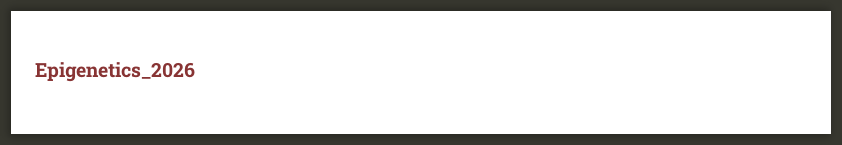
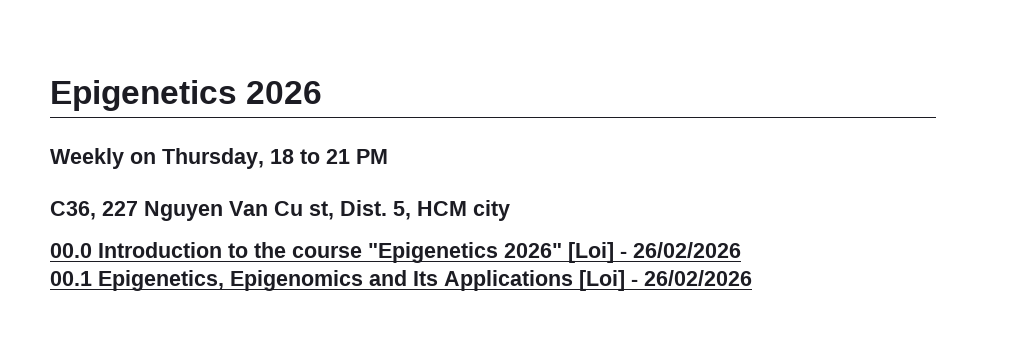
[35,62,195,82] Epigenetics_2026 -> [50,80,323,111] [50,148,388,169] [50,200,510,221] [50,242,741,263] [50,270,752,291] Epigenetics 2026 // Weekly on Thursday, 18 to 21 PM // C36, 227 Nguyen Van Cu st, Dist. 5, HCM city // 00.0 Introduction to the course "Epigenetics 2026" [Loi] - 26/02/2026 // 00.1 Epigenetics, Epigenomics and Its Applications [Loi] - 26/02/2026

